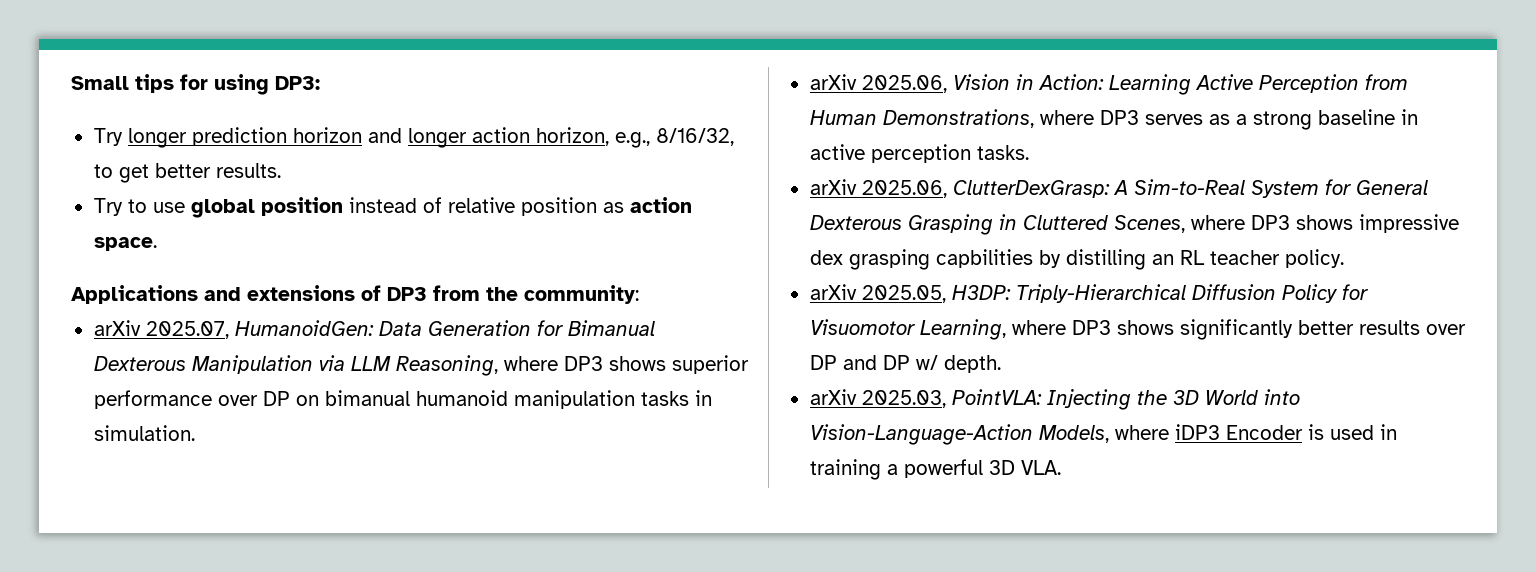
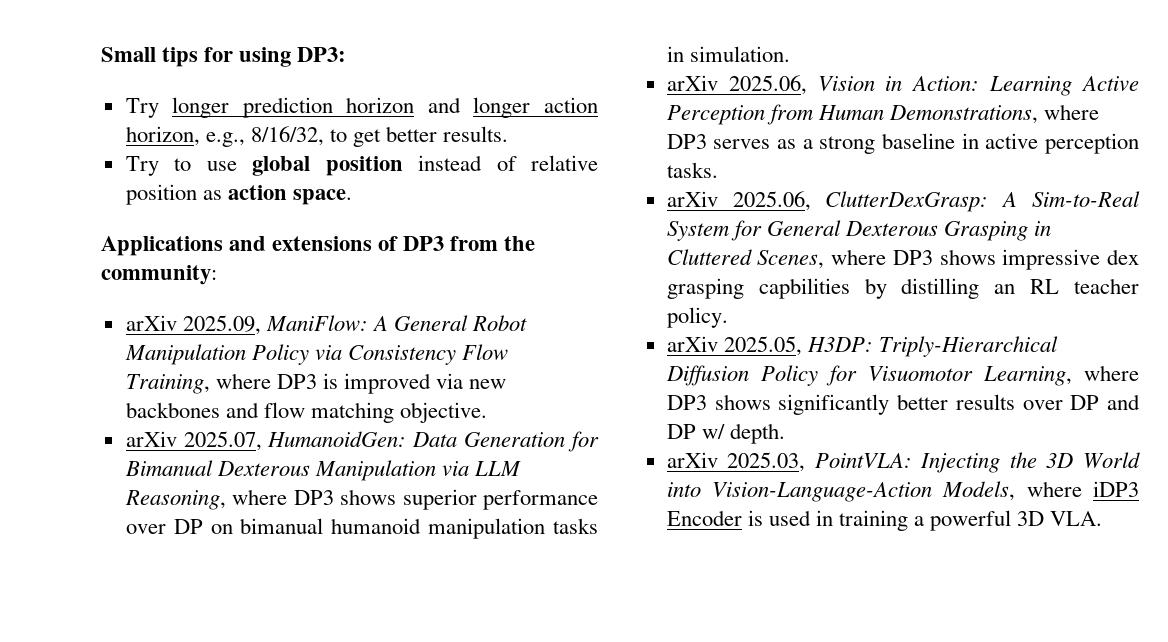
(639, 294) none -> [125,315,528,335] [124,344,509,365] [125,373,507,394] [125,402,488,423] // arXiv 2025.09, ManiFlow: A General Robot Manipulation Policy via Consistency Flow Training, where DP3 is improved via new backbones and flow matching objective.

